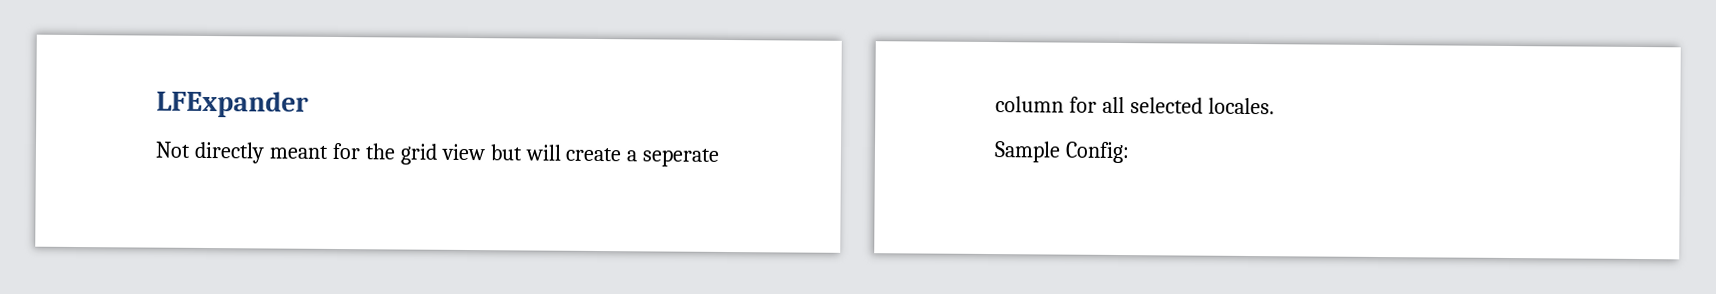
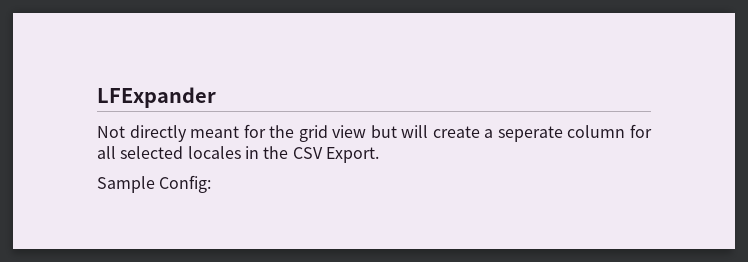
[1207,97,1275,115] locales. -> [187,146,379,163] locales in the CSV Export.

